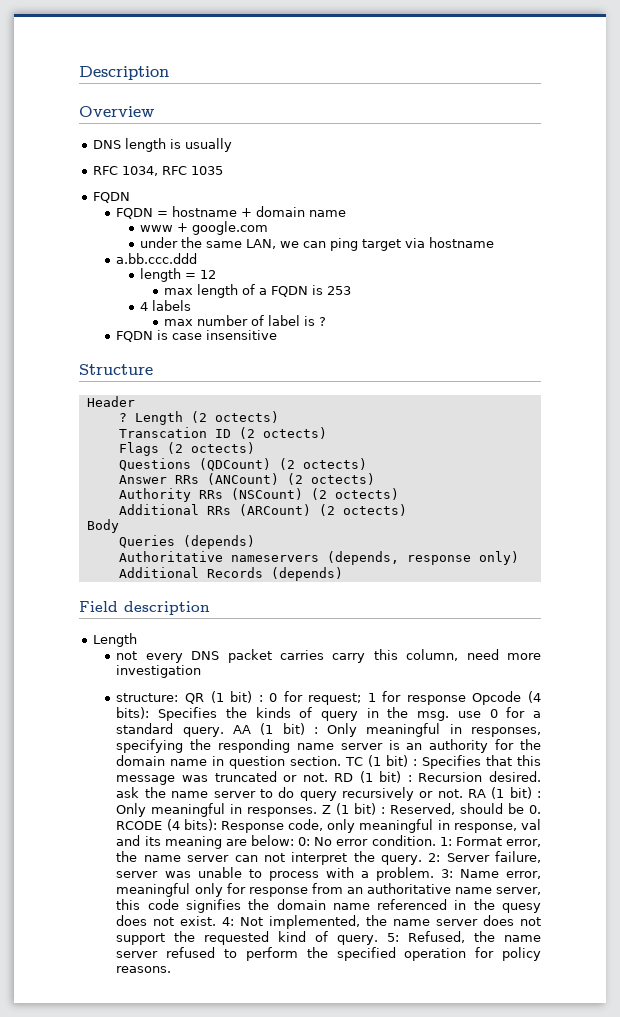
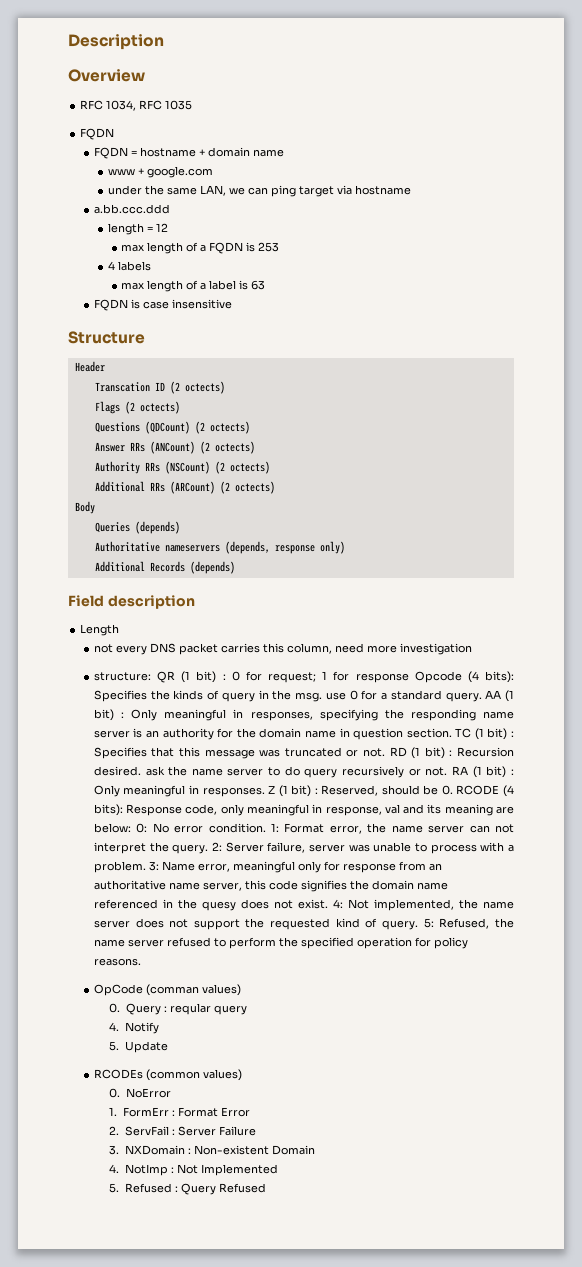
[92,138,232,152] // DNS length is usually -> (145, 75) none
[196,315,264,326] number of -> [147,280,207,292] length of a
[318,317,326,326] ? -> [251,280,266,290] 63
[118,411,279,425] // ? Length (2 octects) -> (105, 366) none
[332,653,366,663] carry -> (260, 648) none
(172, 969) none -> [93,984,241,996] [109,1003,247,1015] [109,1022,159,1034] [109,1041,168,1053] [93,1069,242,1081] [109,1088,171,1098] [109,1107,251,1117] [109,1126,256,1136] [109,1145,315,1155] [109,1164,278,1176] [109,1183,266,1195] // OpCode (comman values) // 0. Query : reqular query // 4. Notify // 5. Update // RCODEs (common values) // 0. NoError // 1. FormErr : Format Error // 2. ServFail : Server Failure // 3. NXDomain : Non-existent Domain // 4. NotImp : Not Implemented // 5. Refused : Query Refused

